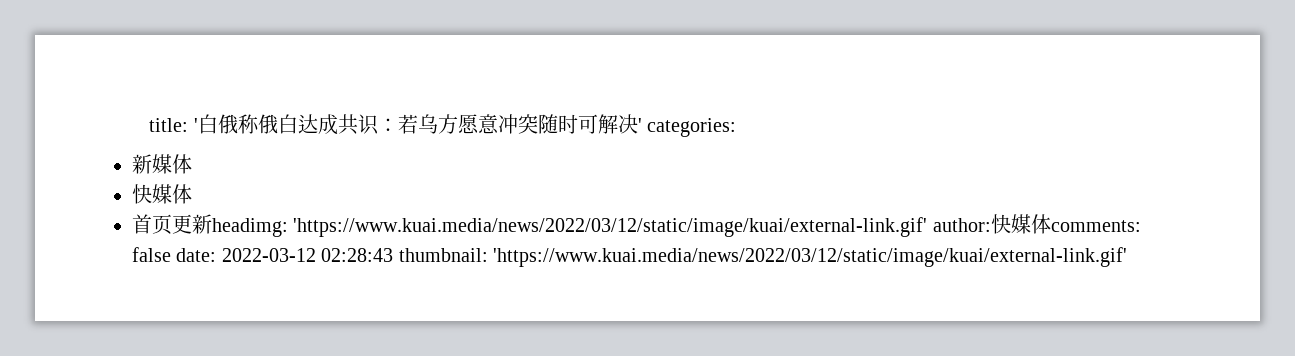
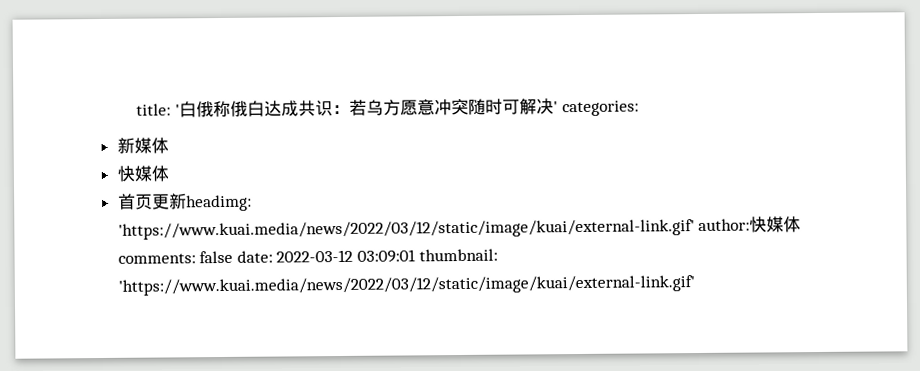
[321,248,394,262] 02:28:43 -> [357,249,417,263] 03:09:01

